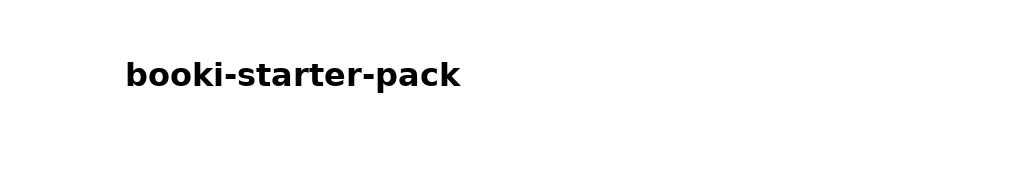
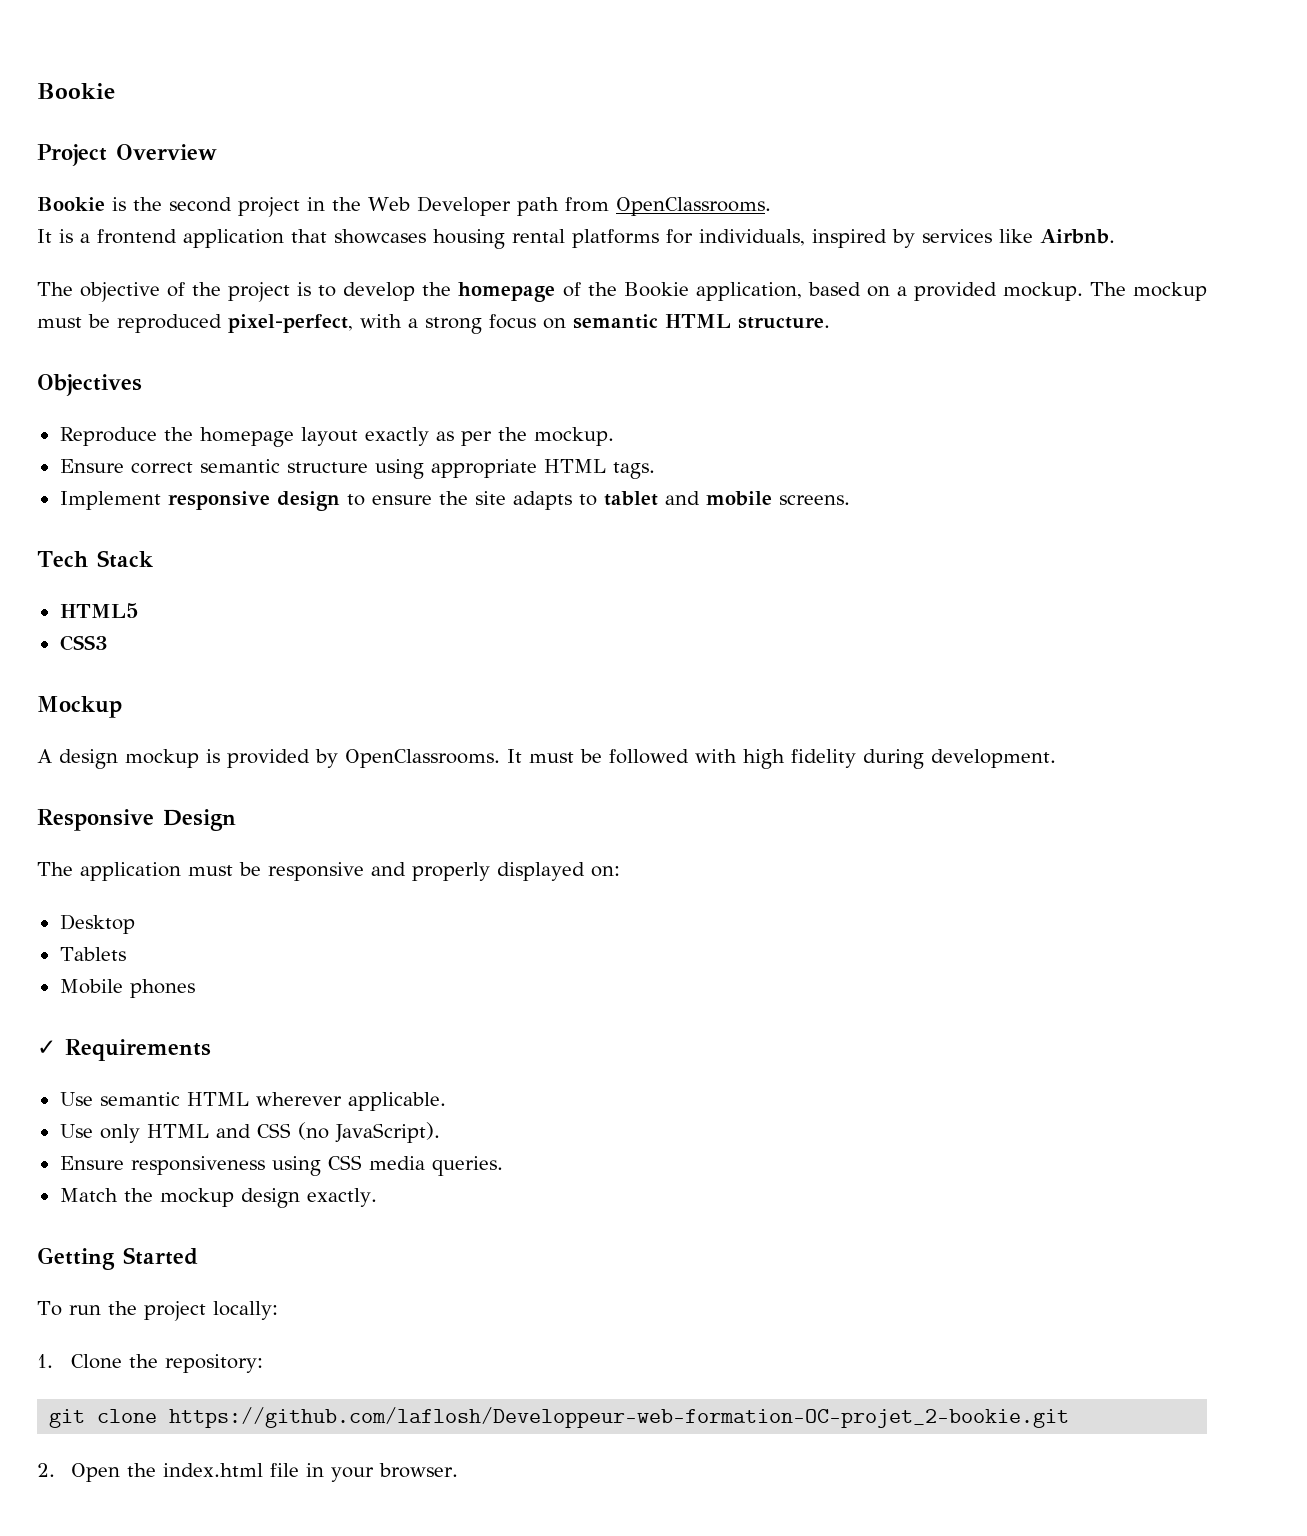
[125,62,461,93] booki-starter-pack -> [37,83,115,99] [37,144,217,166] [37,196,771,217] [37,229,1115,249] [37,282,1207,302] [37,314,830,334] [37,374,142,396] [59,427,614,447] [59,459,655,479] [59,491,850,511] [37,550,153,568] [59,603,138,618] [59,635,108,651] [37,696,122,718] [37,749,1056,769] [37,809,236,831] [37,862,620,881] [59,914,135,934] [59,947,126,961] [59,979,195,998] [37,1039,211,1061] [59,1092,446,1111] [59,1122,440,1143] [59,1155,503,1176] [59,1188,377,1208] [37,1247,198,1270] [37,1301,278,1321] [37,1354,263,1373] [49,1407,1070,1428] [37,1463,458,1482] Bookie // Project Overview // Bookie is the second project in the Web Developer path from OpenClassrooms. // It is a frontend application that showcases housing rental platforms for individuals, inspired by services like Airbnb. // The objective of the project is to develop the homepage of the Bookie application, based on a provided mockup. The mockup must be reproduced pixel-perfect, with a strong focus on semantic HTML structure. // Objectives // Reproduce the homepage layout exactly as per the mockup. // Ensure correct semantic structure using appropriate HTML tags. // Implement responsive design to ensure the site adapts to tablet and mobile screens. // Tech Stack // HTML5 // CSS3 // Mockup // A design mockup is provided by OpenClassrooms. It must be followed with high fidelity during development. // Responsive Design // The application must be responsive and properly displayed on: // Desktop // Tablets // Mobile phones // ✓ Requirements // Use semantic HTML wherever applicable. // Use only HTML and CSS (no JavaScript). // Ensure responsiveness using CSS media queries. // Match the mockup design exactly. // Getting Started // To run the project locally: // 1. Clone the repository: // git clone https://github.com/laflosh/Developpeur-web-formation-OC-projet_2-bookie.git // 2. Open the index.html file in your browser.

